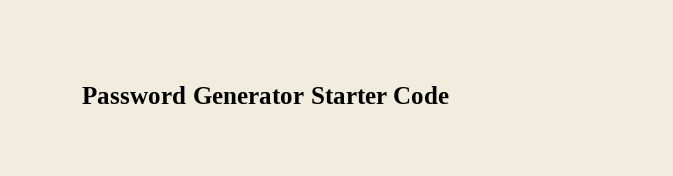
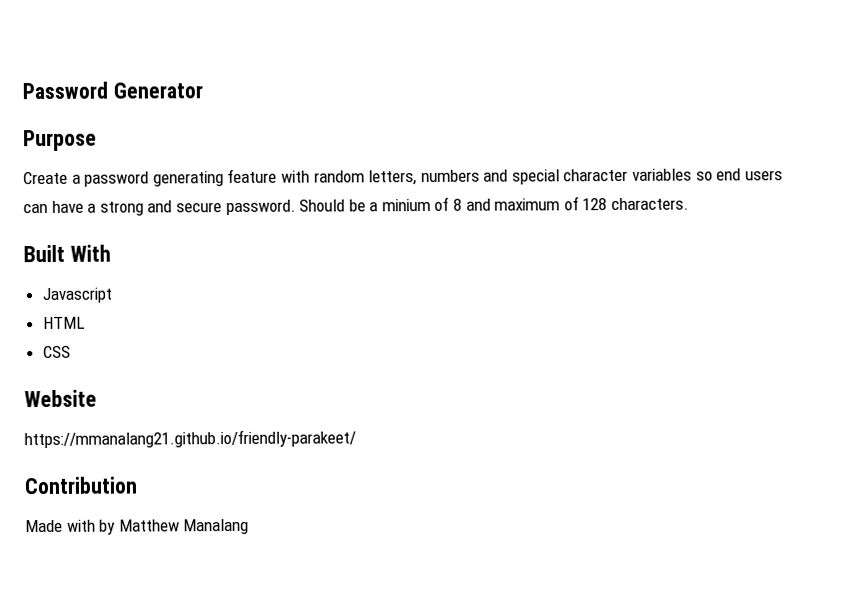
[310,86,450,104] Starter Code -> [23,129,97,152] [23,168,783,187] [23,196,690,216] [23,244,111,263] [41,287,112,304] [42,316,85,330] [42,345,71,359] [24,389,97,408] [24,429,356,449] [24,476,137,495] [25,518,250,535] // Purpose // Create a password generating feature with random letters, numbers and special character variables so end users can have a strong and secure password. Should be a minium of 8 and maximum of 128 characters. // Built With // Javascript // HTML // CSS // Website // https://mmanalang21.github.io/friendly-parakeet/ // Contribution // Made with by Matthew Manalang

